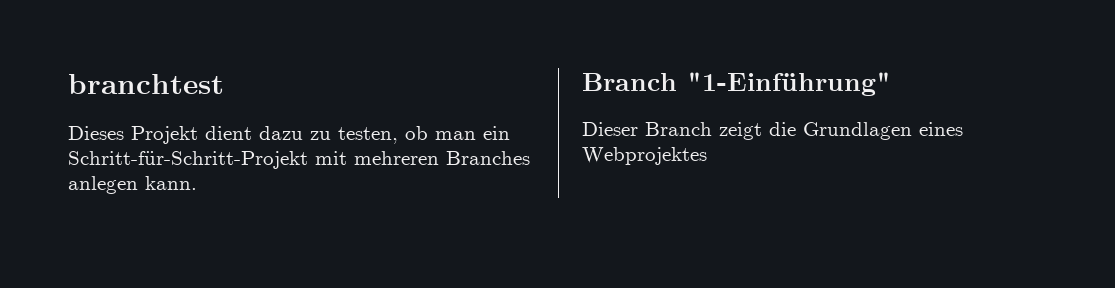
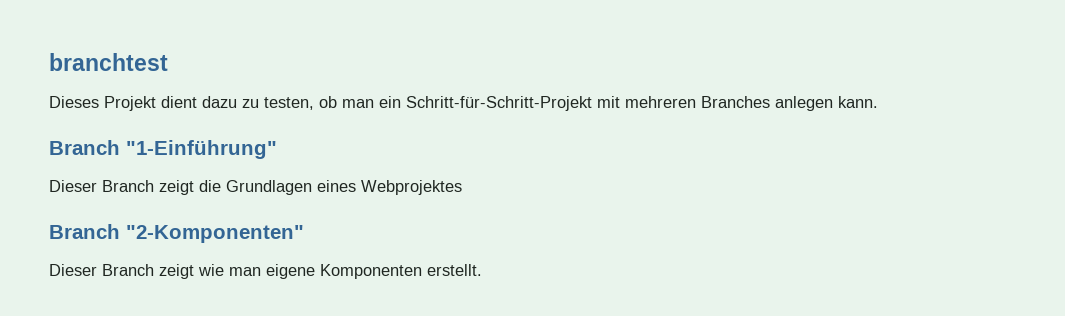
(707, 156) none -> [49,224,304,243] [49,264,482,279] // Branch "2-Komponenten" // Dieser Branch zeigt wie man eigene Komponenten erstellt.

